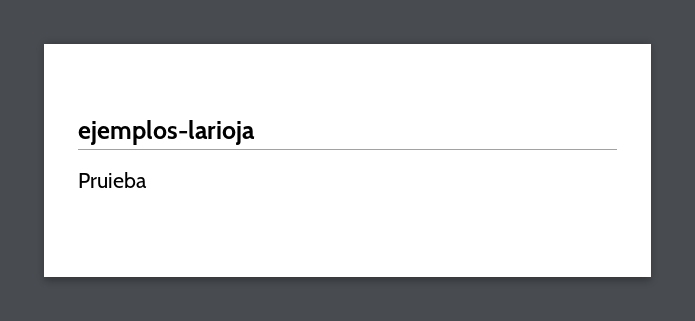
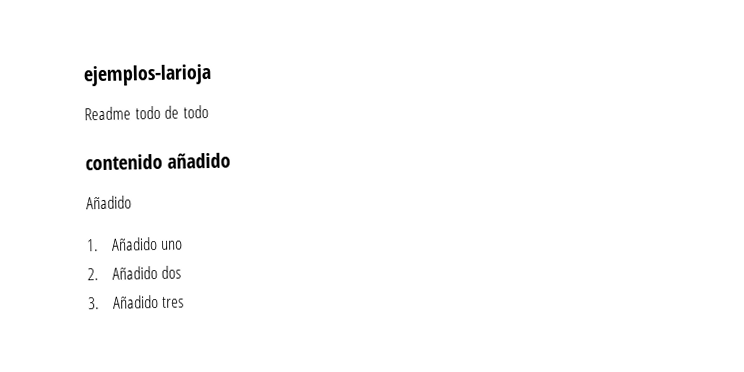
[78,172,147,188] Pruieba -> [84,105,209,121] [85,152,232,171] [86,195,132,210] [86,236,184,252] [87,265,182,281] [88,294,185,310] Readme todo de todo // contenido añadido // Añadido // 1. Añadido uno // 2. Añadido dos // 3. Añadido tres

